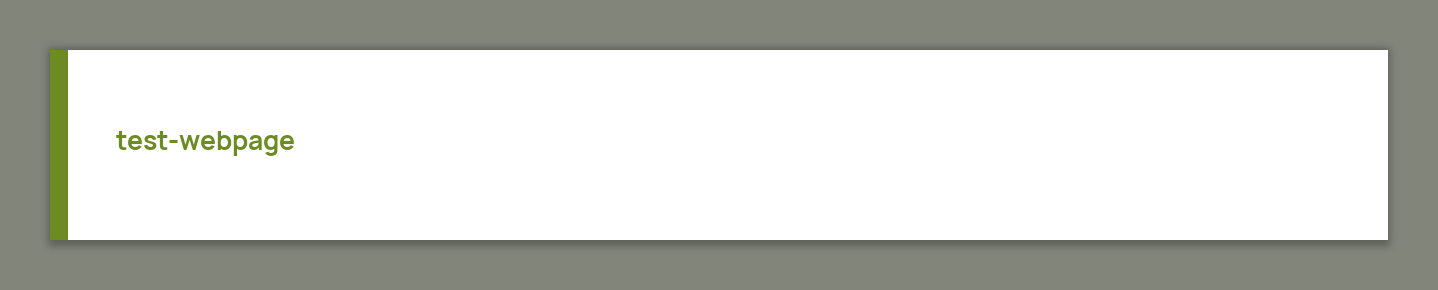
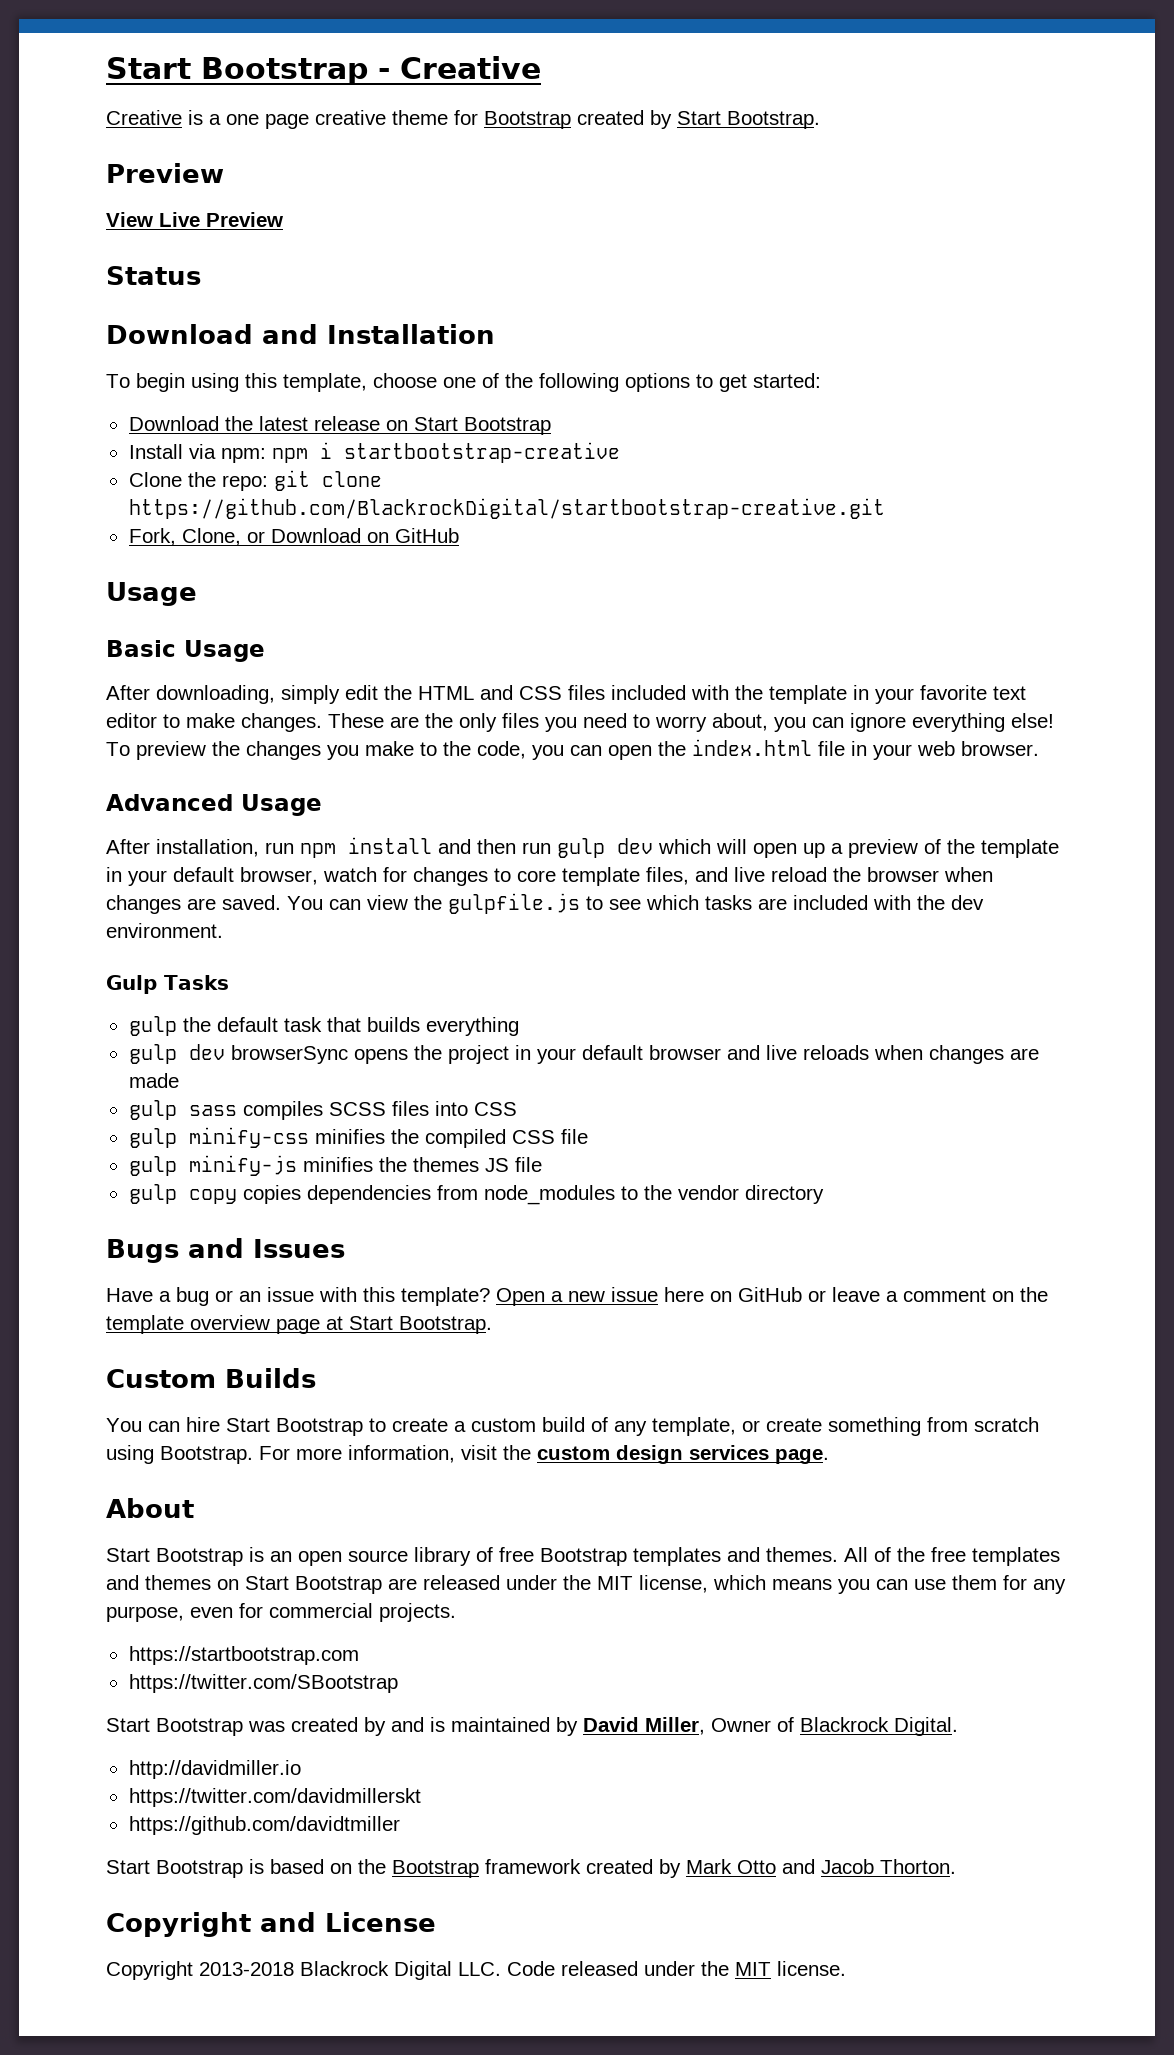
[116,131,295,156] test-webpage -> [106,56,541,85] [106,110,820,129] [106,163,224,183] [106,212,283,227] [106,266,201,285] [106,324,495,344] [106,373,821,392] [128,416,551,435] [128,442,620,463] [128,470,382,491] [128,498,885,519] [128,528,459,546] [106,582,197,606] [106,640,265,662] [106,685,1026,704] [106,713,1054,732] [106,739,1039,760] [106,794,322,816] [106,837,1059,858] [106,867,993,886] [106,893,984,914] [106,923,223,938] [106,975,229,994] [128,1016,519,1036] [128,1044,1039,1064] [128,1073,179,1088] [128,1100,517,1120] [128,1127,588,1148] [128,1155,542,1176] [128,1184,824,1205] [106,1238,345,1263] [106,1287,1048,1306] [106,1315,492,1334] [106,1368,316,1388] [106,1417,1039,1436] [106,1445,829,1464] [106,1498,194,1518] [106,1547,1060,1566] [106,1575,1066,1594] [106,1603,456,1622] [128,1646,359,1665] [128,1674,398,1693] [106,1717,958,1736] [128,1760,301,1779] [128,1788,421,1807] [128,1816,400,1835] [106,1859,956,1878] [106,1912,436,1937] [106,1961,846,1980] Start Bootstrap - Creative // Creative is a one page creative theme for Bootstrap created by Start Bootstrap. // Preview // View Live Preview // Status // Download and Installation // To begin using this template, choose one of the following options to get started: // Download the latest release on Start Bootstrap // Install via npm: npm i startbootstrap-creative // Clone the repo: git clone https://github.com/BlackrockDigital/startbootstrap-creative.git // Fork, Clone, or Download on GitHub // Usage // Basic Usage // After downloading, simply edit the HTML and CSS files included with the template in your favorite text editor to make changes. These are the only files you need to worry about, you can ignore everything else! To preview the changes you make to the code, you can open the index.html file in your web browser. // Advanced Usage // After installation, run npm install and then run gulp dev which will open up a preview of the template in your default browser, watch for changes to core template files, and live reload the browser when changes are saved. You can view the gulpfile.js to see which tasks are included with the dev environment. // Gulp Tasks // gulp the default task that builds everything // gulp dev browserSync opens the project in your default browser and live reloads when changes are made // gulp sass compiles SCSS files into CSS // gulp minify-css minifies the compiled CSS file // gulp minify-js minifies the themes JS file // gulp copy copies dependencies from node_modules to the vendor directory // Bugs and Issues // Have a bug or an issue with this template? Open a new issue here on GitHub or leave a comment on the template overview page at Start Bootstrap. // Custom Builds // You can hire Start Bootstrap to create a custom build of any template, or create something from scratch using Bootstrap. For more information, visit the custom design services page. // About // Start Bootstrap is an open source library of free Bootstrap templates and themes. All of the free templates and themes on Start Bootstrap are released under the MIT license, which means you can use them for any purpose, even for commercial projects. // https://startbootstrap.com // https://twitter.com/SBootstrap // Start Bootstrap was created by and is maintained by David Miller, Owner of Blackrock Digital. // http://davidmiller.io // https://twitter.com/davidmillerskt // https://github.com/davidtmiller // Start Bootstrap is based on the Bootstrap framework created by Mark Otto and Jacob Thorton. // Copyright and License // Copyright 2013-2018 Blackrock Digital LLC. Code released under the MIT license.

